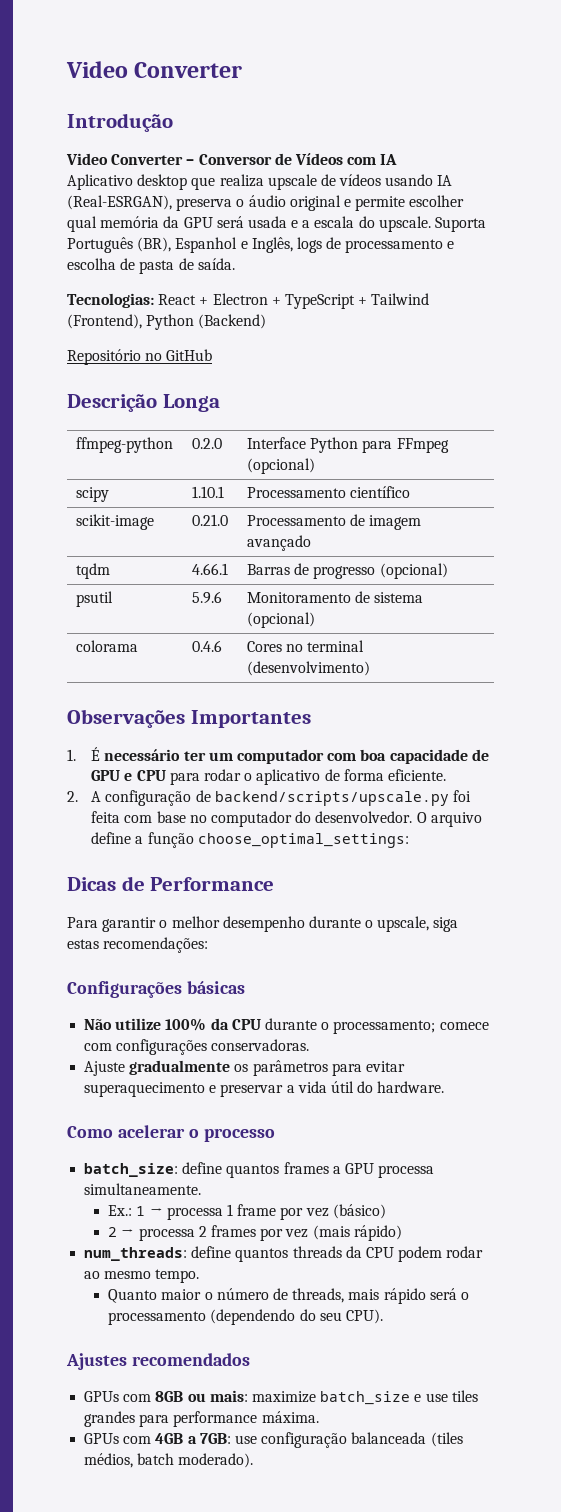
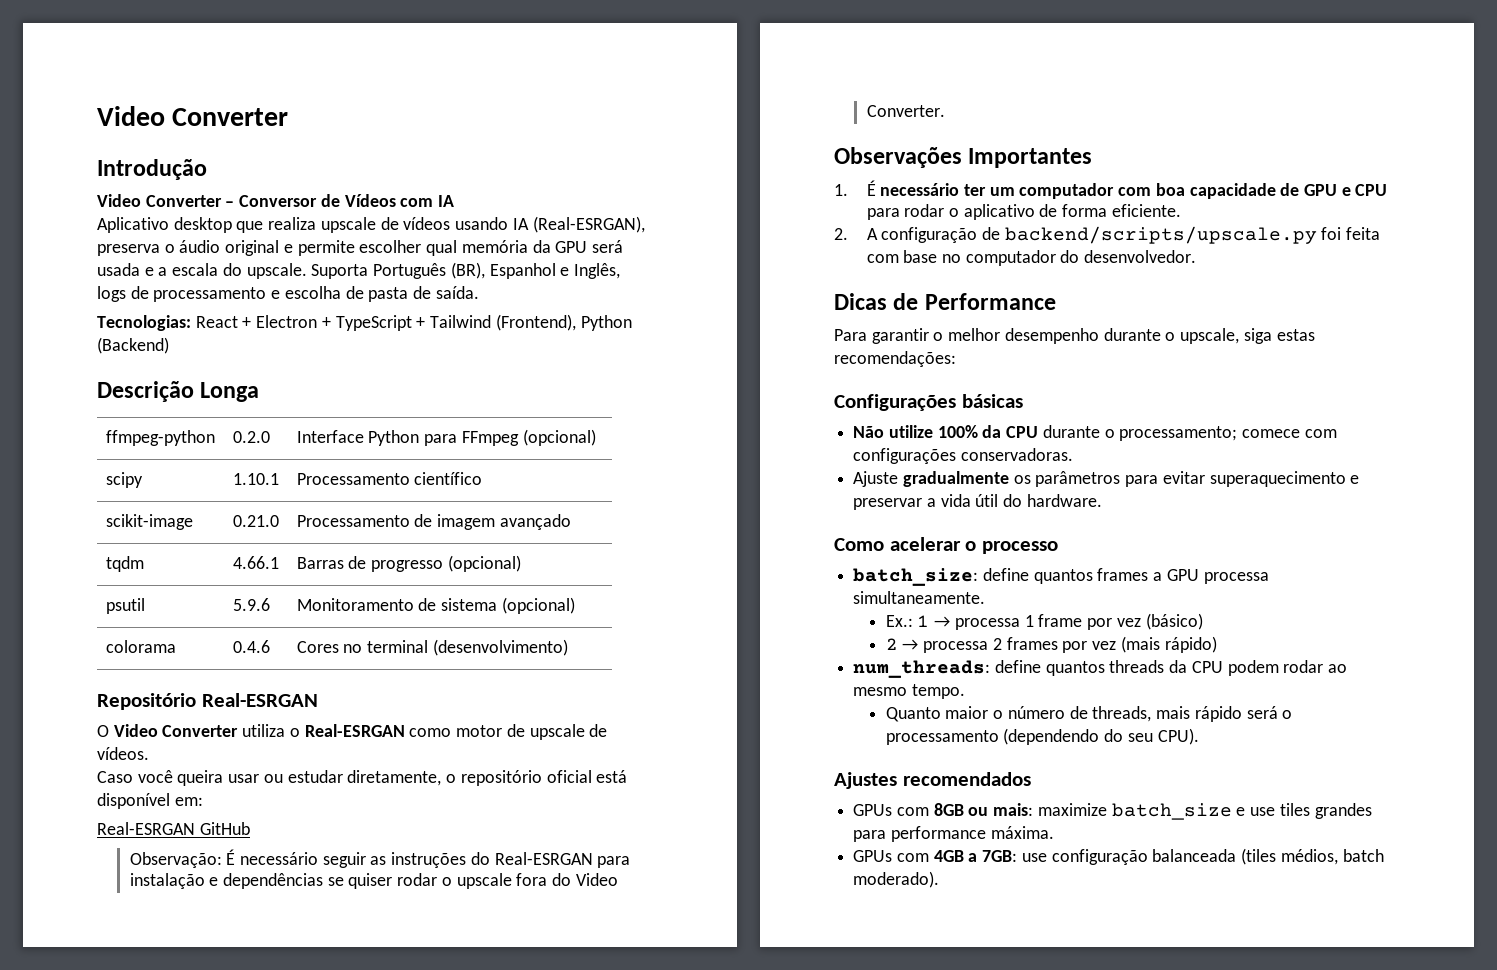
[67,349,213,365] // Repositório no GitHub -> (169, 345) none
(371, 668) none -> [97,693,318,710] [97,724,608,740] [97,747,149,760] [97,770,628,786] [97,793,203,809] [97,822,250,835] [129,849,631,868] [129,873,618,889] [866,105,945,117] // Repositório Real-ESRGAN // O Video Converter utiliza o Real-ESRGAN como motor de upscale de vídeos. // Caso você queira usar ou estudar diretamente, o repositório oficial está disponível em: // Real-ESRGAN GitHub // Observação: É necessário seguir as instruções do Real-ESRGAN para instalação e dependências se quiser rodar o upscale fora do Video Converter.
[416,812,482,827] [91,832,409,848] O arquivo define a função choose_optimal_settings: -> (1197, 256) none

